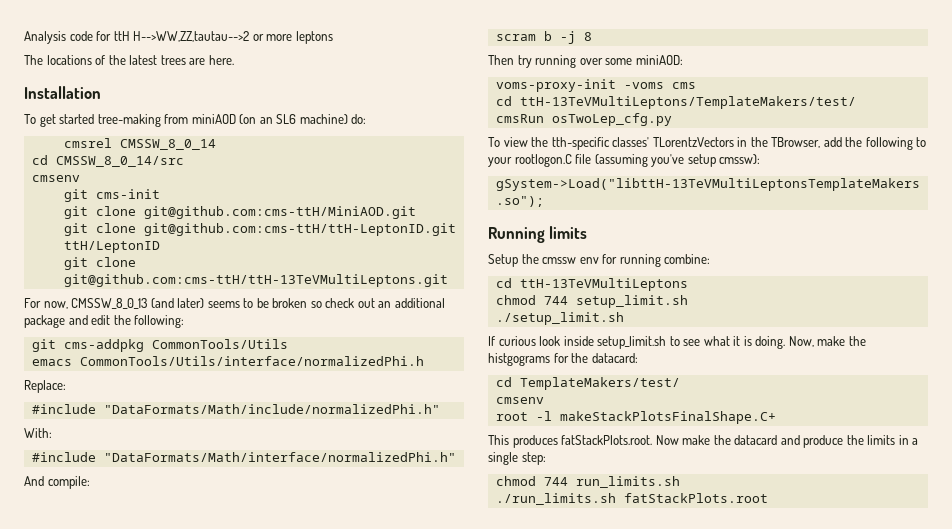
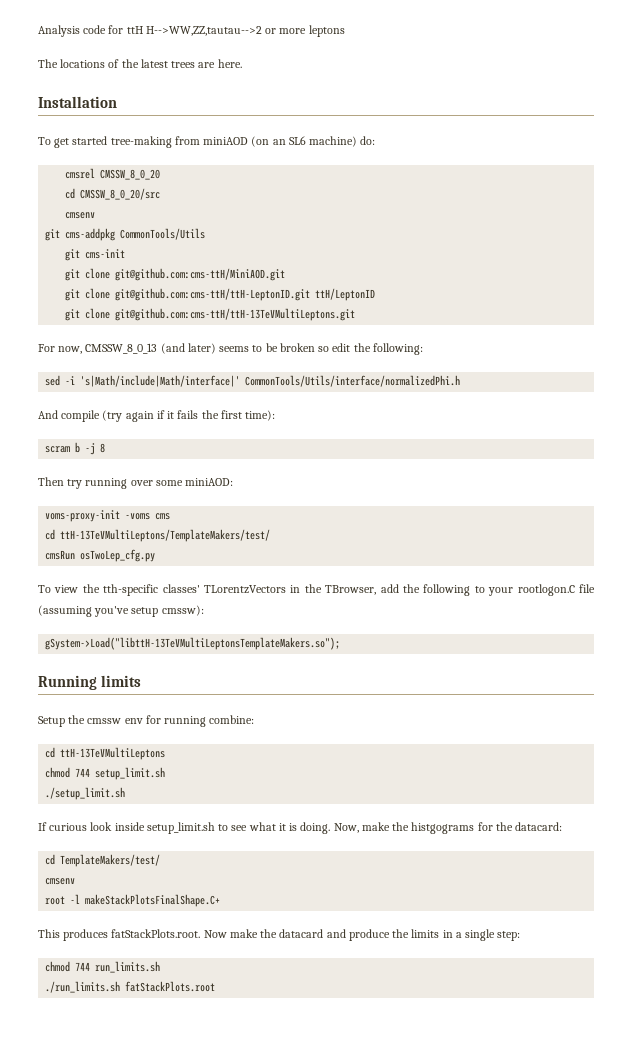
[119,139,216,150] [31,155,184,167] [31,175,80,182] CMSSW_8_0_14 // cd CMSSW_8_0_14/src // cmsenv -> [100,169,161,180] [65,188,161,200] [65,212,96,219] [45,228,206,241] CMSSW_8_0_20 // cd CMSSW_8_0_20/src // cmsenv // git cms-addpkg CommonTools/Utils
[325,298,445,308] [24,315,185,328] [31,339,288,352] [31,356,424,366] [24,380,66,393] [31,404,440,414] [24,428,52,438] [31,452,456,462] [24,476,90,489] check out an additional package and edit the following: // git cms-addpkg CommonTools/Utils // emacs CommonTools/Utils/interface/normalizedPhi.h // Replace: // #include "DataFormats/Math/include/normalizedPhi.h" // With: // #include "DataFormats/Math/interface/normalizedPhi.h" // And compile: -> [332,343,423,355] [45,375,461,387] [38,410,276,422] edit the following: // sed -i 's|Math/include|Math/interface|' CommonTools/Utils/interface/normalizedPhi.h // And compile (try again if it fails the first time):

